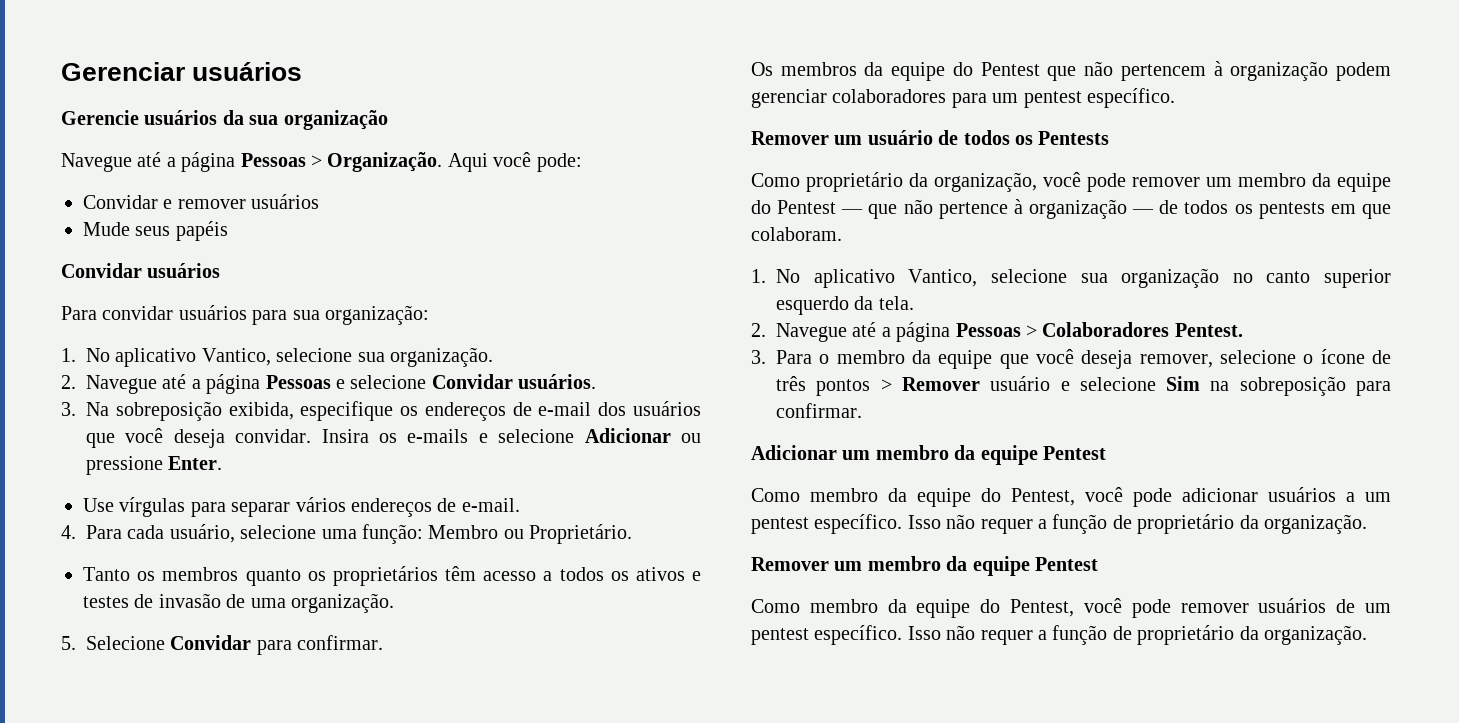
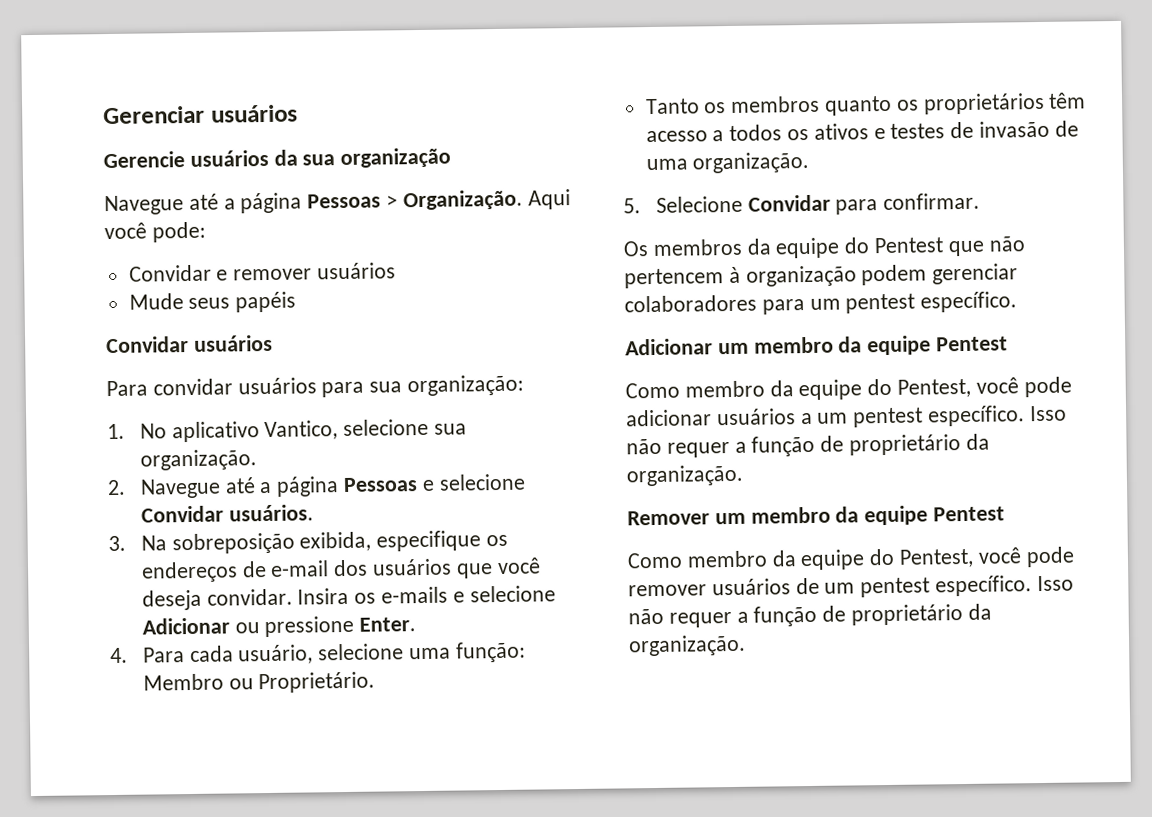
[83,497,520,517] // Use vírgulas para separar vários endereços de e-mail. -> (417, 624) none
[751,130,1110,145] [751,172,1391,192] [751,199,1391,219] [751,227,842,241] [751,268,1391,288] [776,296,914,315] [751,322,1243,342] [751,349,1391,369] [776,376,1391,396] [776,403,862,418] // Remover um usuário de todos os Pentests // Como proprietário da organização, você pode remover um membro da equipe do Pentest — que não pertence à organização — de todos os pentests em que colaboram. // 1. No aplicativo Vantico, selecione sua organização no canto superior esquerdo da tela. // 2. Navegue até a página Pessoas > Colaboradores Pentest. // 3. Para o membro da equipe que você deseja remover, selecione o ícone de três pontos > Remover usuário e selecione Sim na sobreposição para confirmar. -> (1018, 302) none

